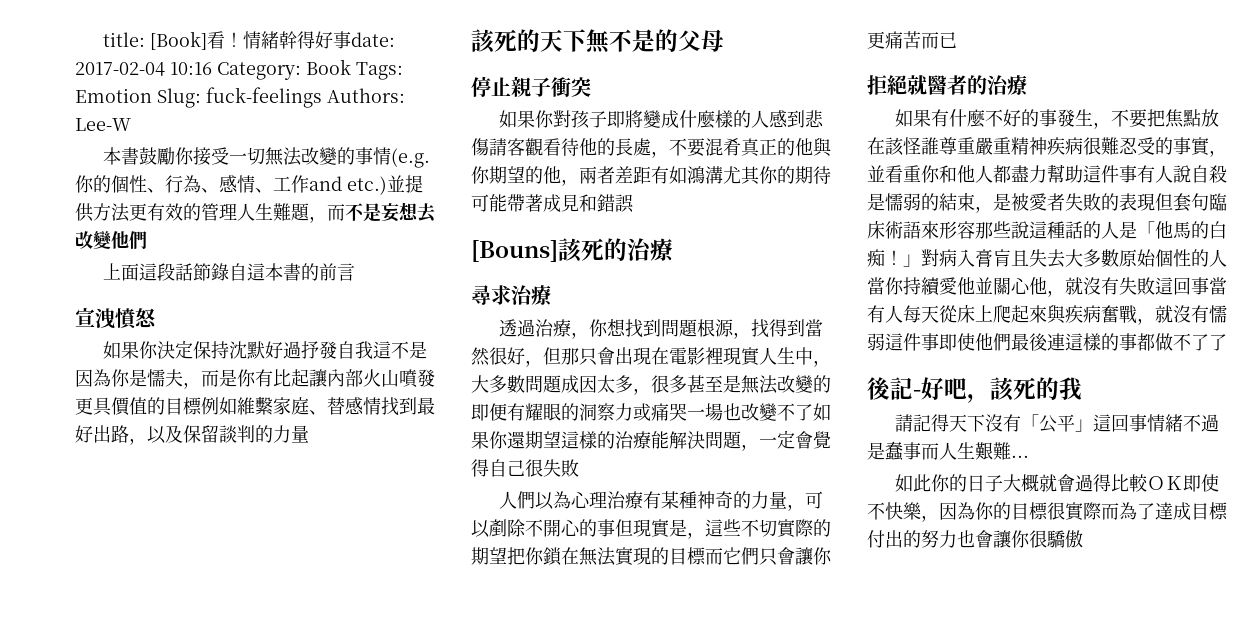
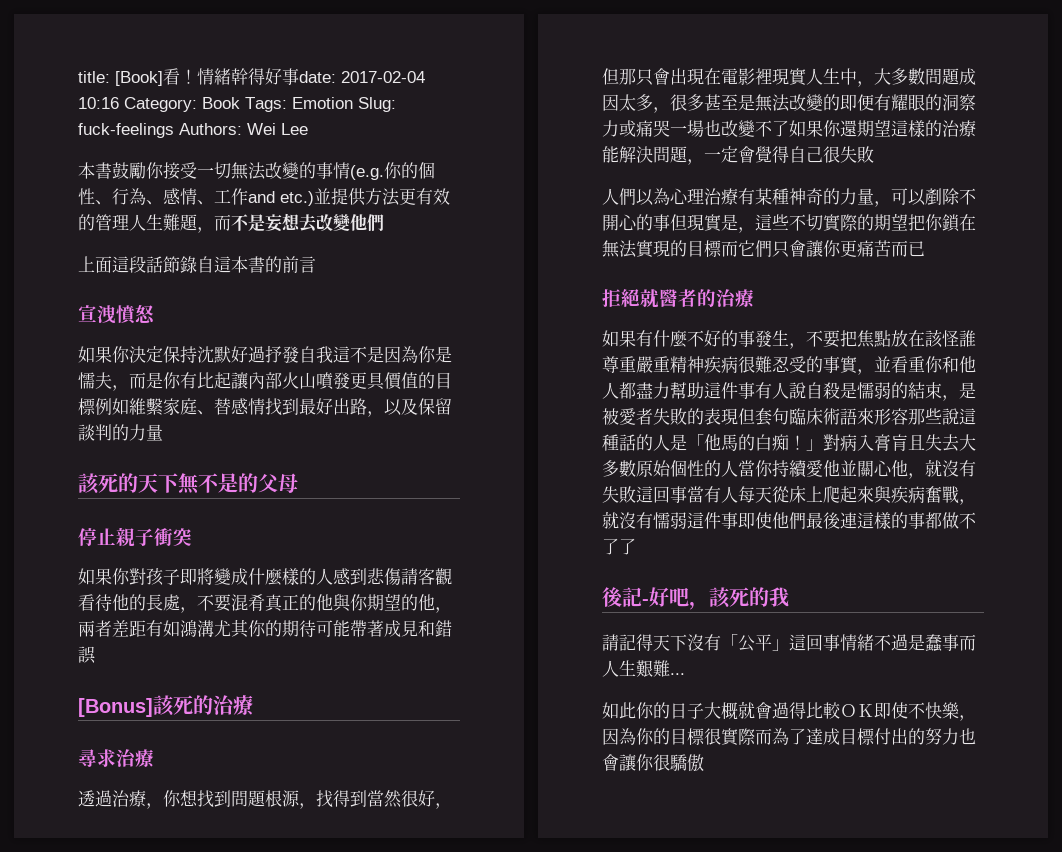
[75,118,131,131] Lee-W -> [247,123,308,135] Wei Lee
[471,240,558,262] [Bouns] -> [78,698,153,717] [Bonus]

